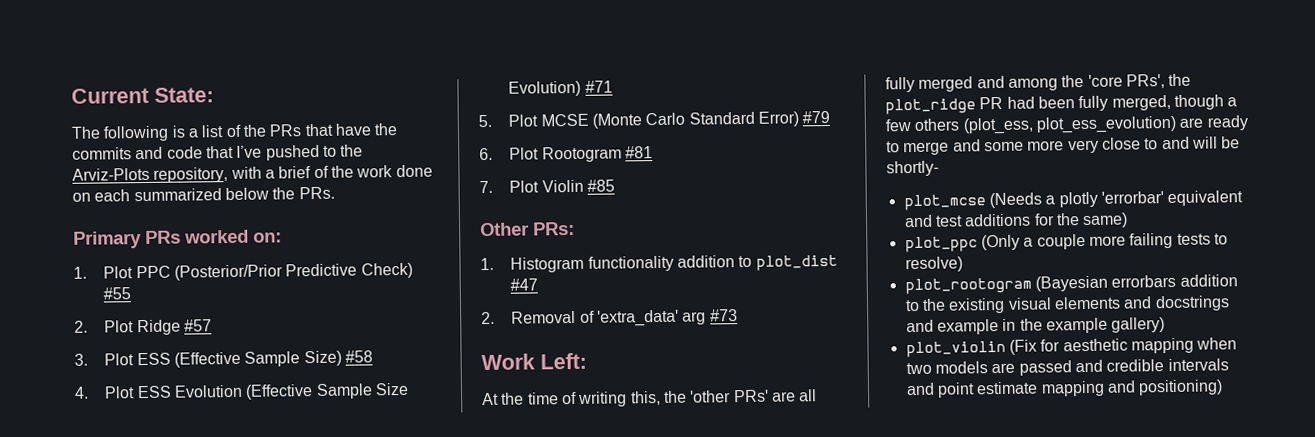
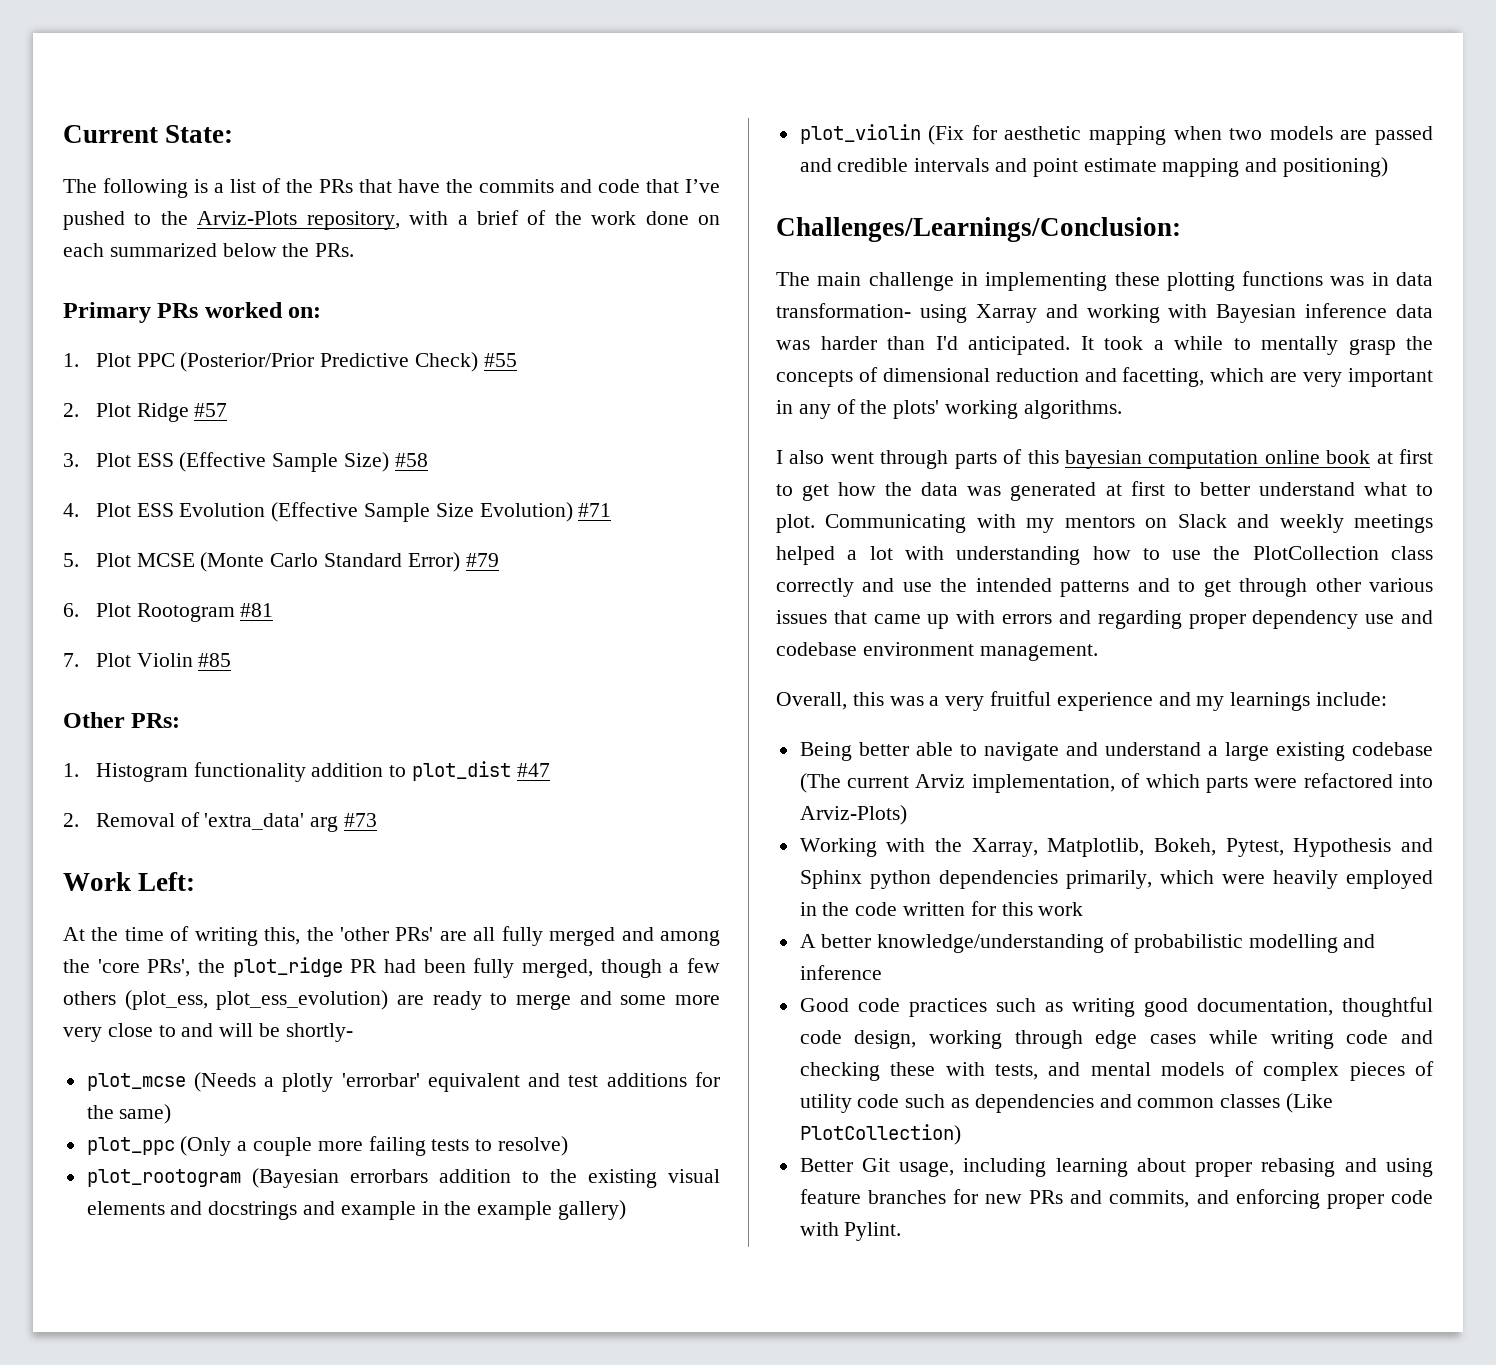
(1224, 387) none -> [776,217,1181,242] [776,271,1433,291] [776,303,1433,323] [776,336,1433,355] [776,367,1433,387] [776,399,1122,419] [776,449,1433,469] [776,481,1433,501] [776,514,1433,533] [776,546,1433,565] [776,578,1433,597] [776,610,1433,629] [776,642,1098,661] [776,691,1388,711] [799,742,1433,761] [799,773,1433,793] [799,805,907,825] [799,838,1433,857] [799,870,1433,889] [799,901,1084,916] [799,933,1376,953] [799,965,882,980] [799,997,1433,1017] [799,1030,1433,1049] [799,1061,1434,1081] [799,1093,1334,1113] [799,1124,961,1145] [799,1158,1433,1177] [799,1189,1433,1209] [799,1222,902,1241] // Challenges/Learnings/Conclusion: // The main challenge in implementing these plotting functions was in data transformation- using Xarray and working with Bayesian inference data was harder than I'd anticipated. It took a while to mentally grasp the concepts of dimensional reduction and facetting, which are very important in any of the plots' working algorithms. // I also went through parts of this bayesian computation online book at first to get how the data was generated at first to better understand what to plot. Communicating with my mentors on Slack and weekly meetings helped a lot with understanding how to use the PlotCollection class correctly and use the intended patterns and to get through other various issues that came up with errors and regarding proper dependency use and codebase environment management. // Overall, this was a very fruitful experience and my learnings include: // Being better able to navigate and understand a large existing codebase (The current Arviz implementation, of which parts were refactored into Arviz-Plots) // Working with the Xarray, Matplotlib, Bokeh, Pytest, Hypothesis and Sphinx python dependencies primarily, which were heavily employed in the code written for this work // A better knowledge/understanding of probabilistic modelling and inference // Good code practices such as writing good documentation, thoughtful code design, working through edge cases while writing code and checking these with tests, and mental models of complex pieces of utility code such as dependencies and common classes (Like PlotCollection) // Better Git usage, including learning about proper rebasing and using feature branches for new PRs and commits, and enforcing proper code with Pylint.

